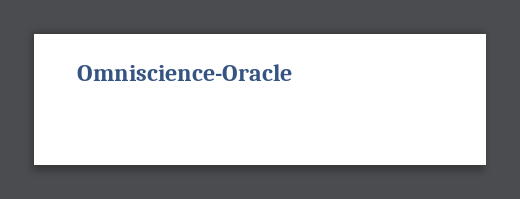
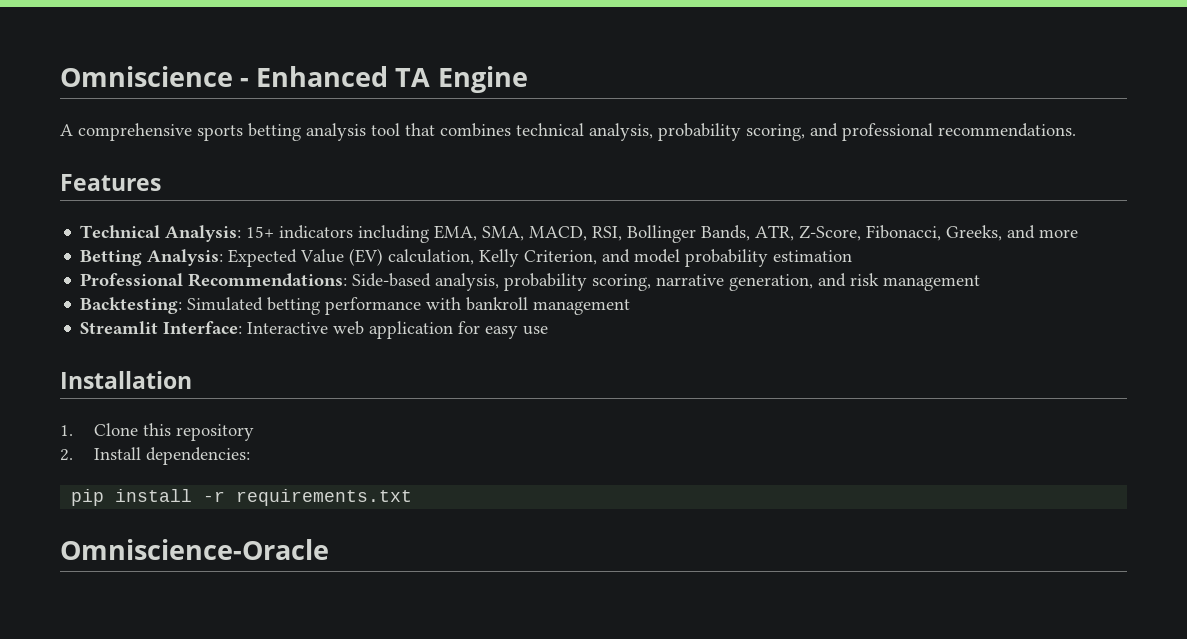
(77, 72) none -> [60,66,528,93] [60,123,1076,141] [60,174,161,191] [80,225,1079,243] [80,248,853,267] [80,273,981,291] [80,297,631,315] [80,321,549,339] [60,371,192,389] [60,423,254,441] [60,447,250,465] [71,489,413,506] Omniscience - Enhanced TA Engine // A comprehensive sports betting analysis tool that combines technical analysis, probability scoring, and professional recommendations. // Features // Technical Analysis: 15+ indicators including EMA, SMA, MACD, RSI, Bollinger Bands, ATR, Z-Score, Fibonacci, Greeks, and more // Betting Analysis: Expected Value (EV) calculation, Kelly Criterion, and model probability estimation // Professional Recommendations: Side-based analysis, probability scoring, narrative generation, and risk management // Backtesting: Simulated betting performance with bankroll management // Streamlit Interface: Interactive web application for easy use // Installation // 1. Clone this repository // 2. Install dependencies: // pip install -r requirements.txt //

